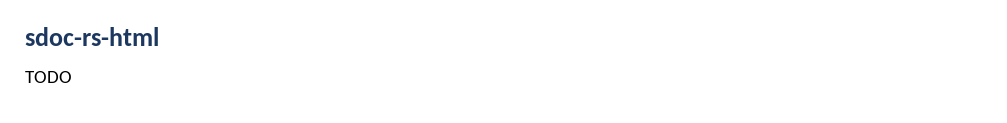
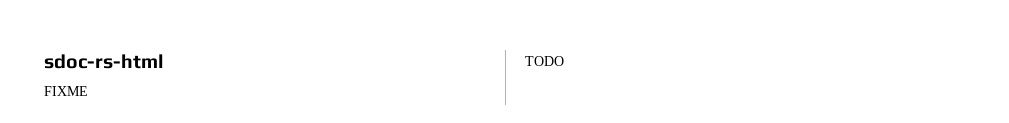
(159, 36) none -> [44,86,88,96] // FIXME

